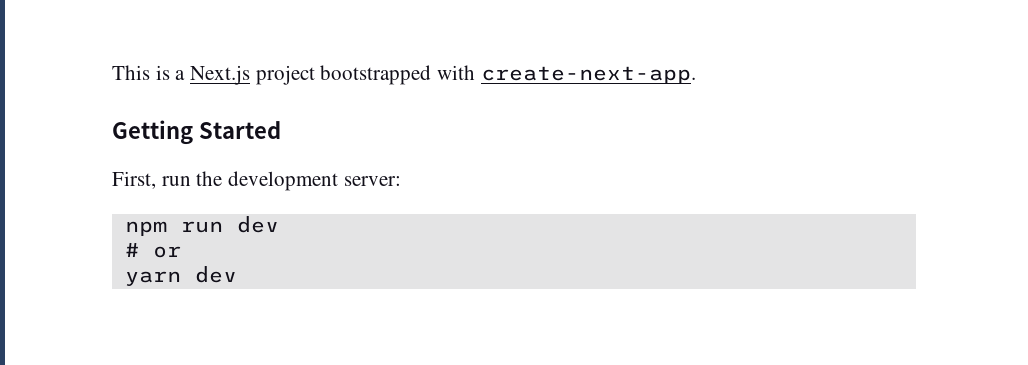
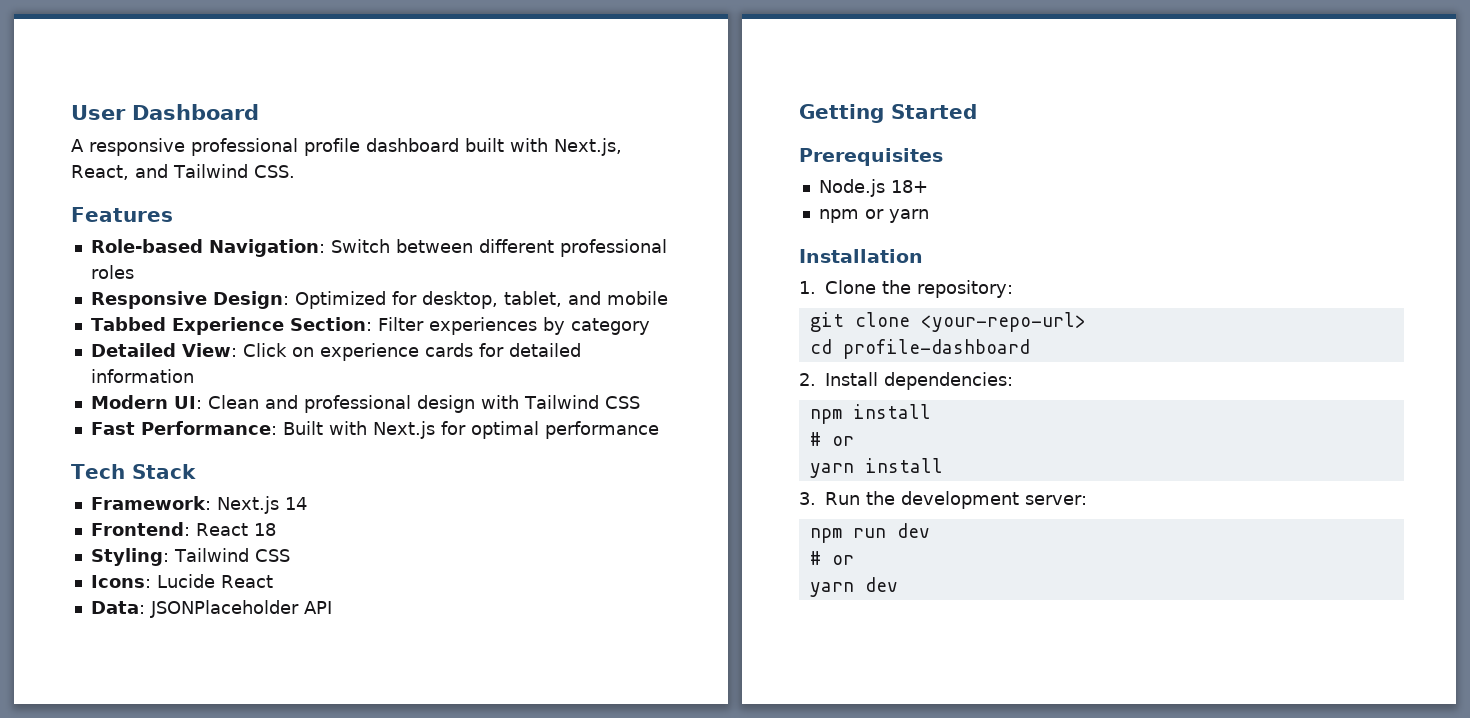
[112,65,696,85] [112,120,281,145] [112,171,191,189] This is a Next.js project bootstrapped with create-next-app. // Getting Started // First, run -> [71,104,259,120] [71,138,622,156] [71,164,295,180] [71,207,173,222] [90,239,667,257] [90,265,134,279] [90,291,668,309] [90,317,650,335] [90,343,581,361] [90,369,194,383] [90,395,640,413] [90,421,659,439] [71,464,196,479] [90,496,307,514] [90,522,276,536] [90,548,290,566] [90,574,273,588] [90,600,332,618] [799,104,977,123] [799,148,943,166] [818,179,928,197] [818,209,929,223] [799,249,923,263] [799,280,1013,298] [809,312,1086,332] [809,339,1030,359] [799,372,1013,390] [809,404,931,424] [809,432,854,446] [809,458,943,478] [799,492,860,505] User Dashboard // A responsive professional profile dashboard built with Next.js, React, and Tailwind CSS. // Features // Role-based Navigation: Switch between different professional roles // Responsive Design: Optimized for desktop, tablet, and mobile // Tabbed Experience Section: Filter experiences by category // Detailed View: Click on experience cards for detailed information // Modern UI: Clean and professional design with Tailwind CSS // Fast Performance: Built with Next.js for optimal performance // Tech Stack // Framework: Next.js 14 // Frontend: React 18 // Styling: Tailwind CSS // Icons: Lucide React // Data: JSONPlaceholder API // Getting Started // Prerequisites // Node.js 18+ // npm or yarn // Installation // 1. Clone the repository: // git clone <your-repo-url> // cd profile-dashboard // 2. Install dependencies: // npm install // # or // yarn install // 3. Run

